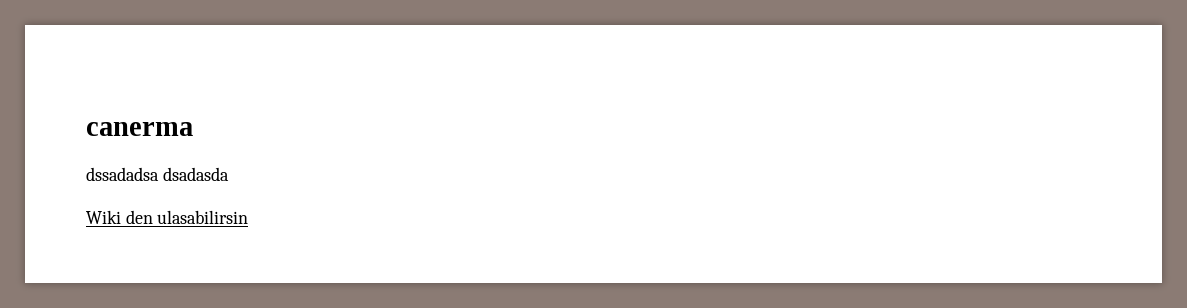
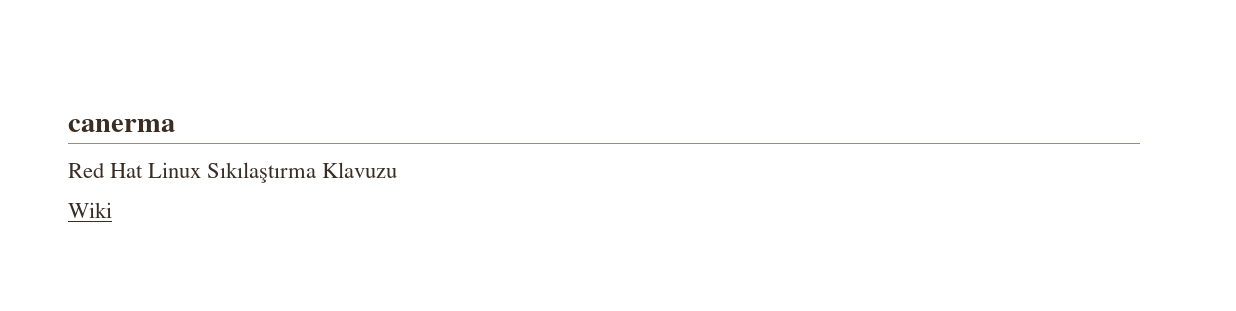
[86,167,229,181] dssadadsa dsadasda -> [68,162,398,183] Red Hat Linux Sıkılaştırma Klavuzu
[125,210,249,224] den ulasabilirsin -> (112, 210) none

